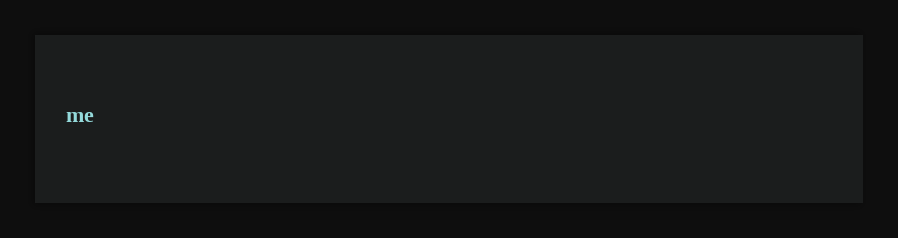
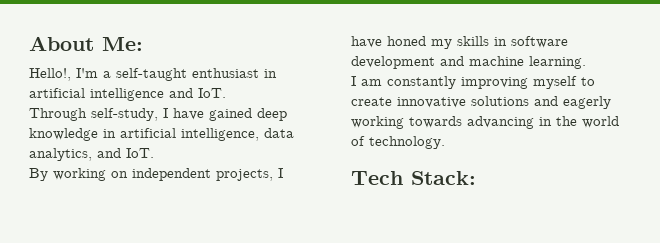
[66,112,94,122] me -> [29,36,143,51] [29,68,277,81] [29,88,226,101] [29,108,287,121] [29,128,294,141] [29,148,154,161] [29,168,283,181] [351,36,568,49] [351,56,586,69] [351,76,595,89] [351,96,611,109] [351,116,619,129] [351,136,445,149] [351,171,476,185] About Me: // Hello!, I'm a self-taught enthusiast in artificial intelligence and IoT. // Through self-study, I have gained deep knowledge in artificial intelligence, data analytics, and IoT. // By working on independent projects, I have honed my skills in software development and machine learning. // I am constantly improving myself to create innovative solutions and eagerly working towards advancing in the world of technology. // Tech Stack:

